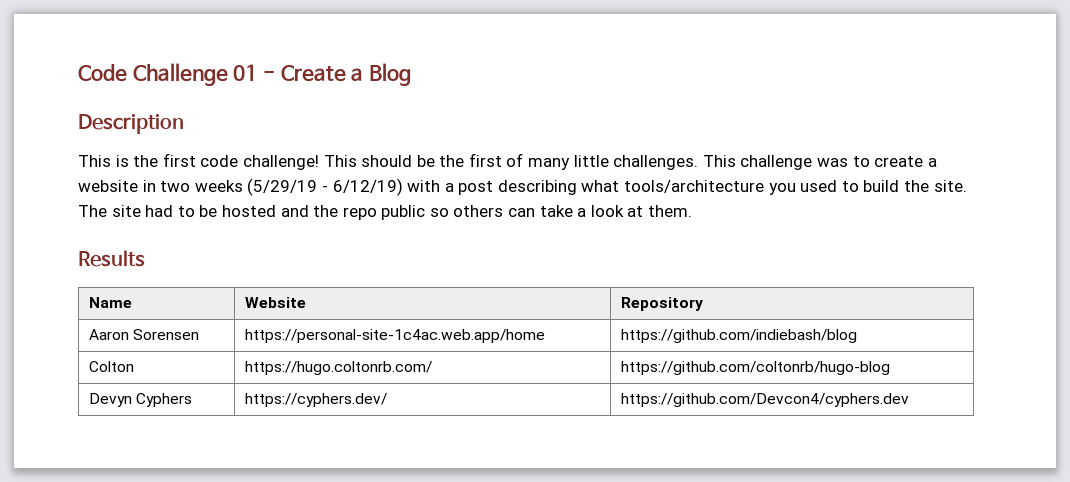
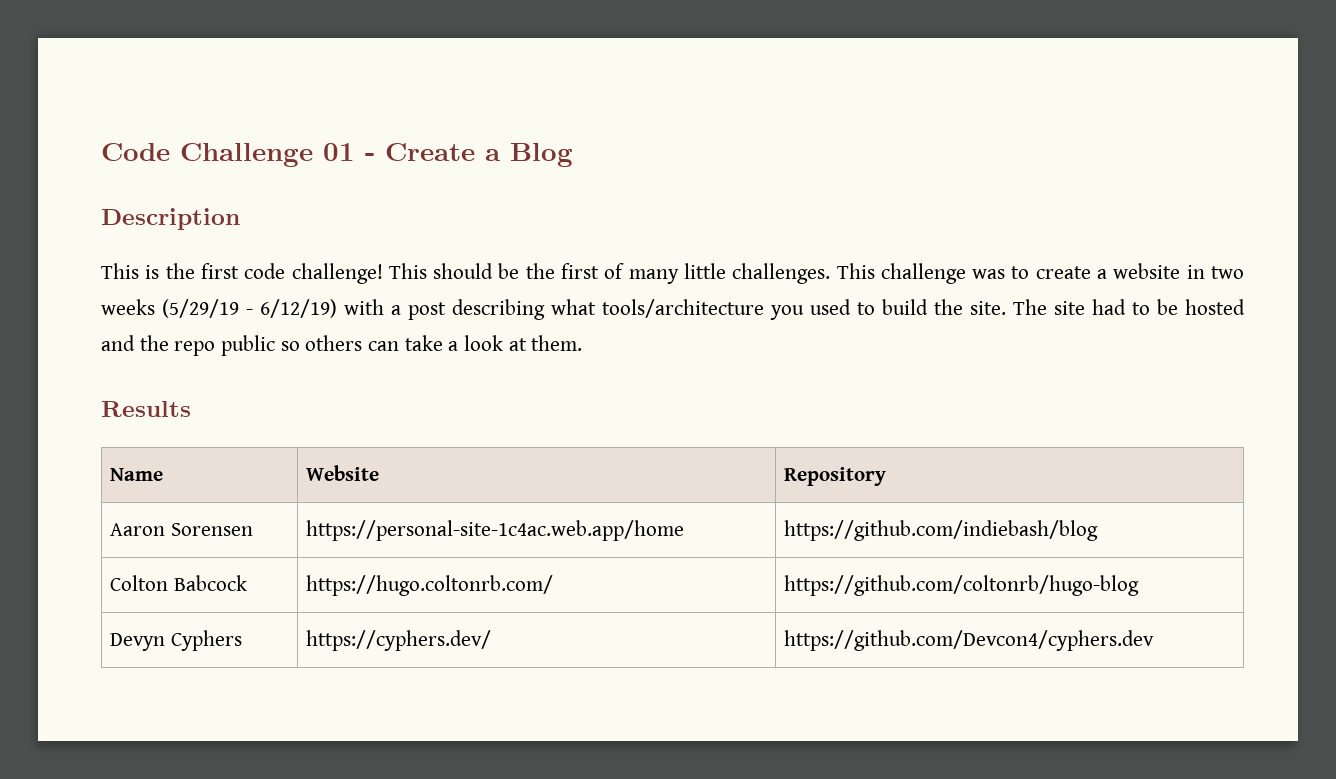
(134, 366) none -> [173,575,247,591] Babcock

